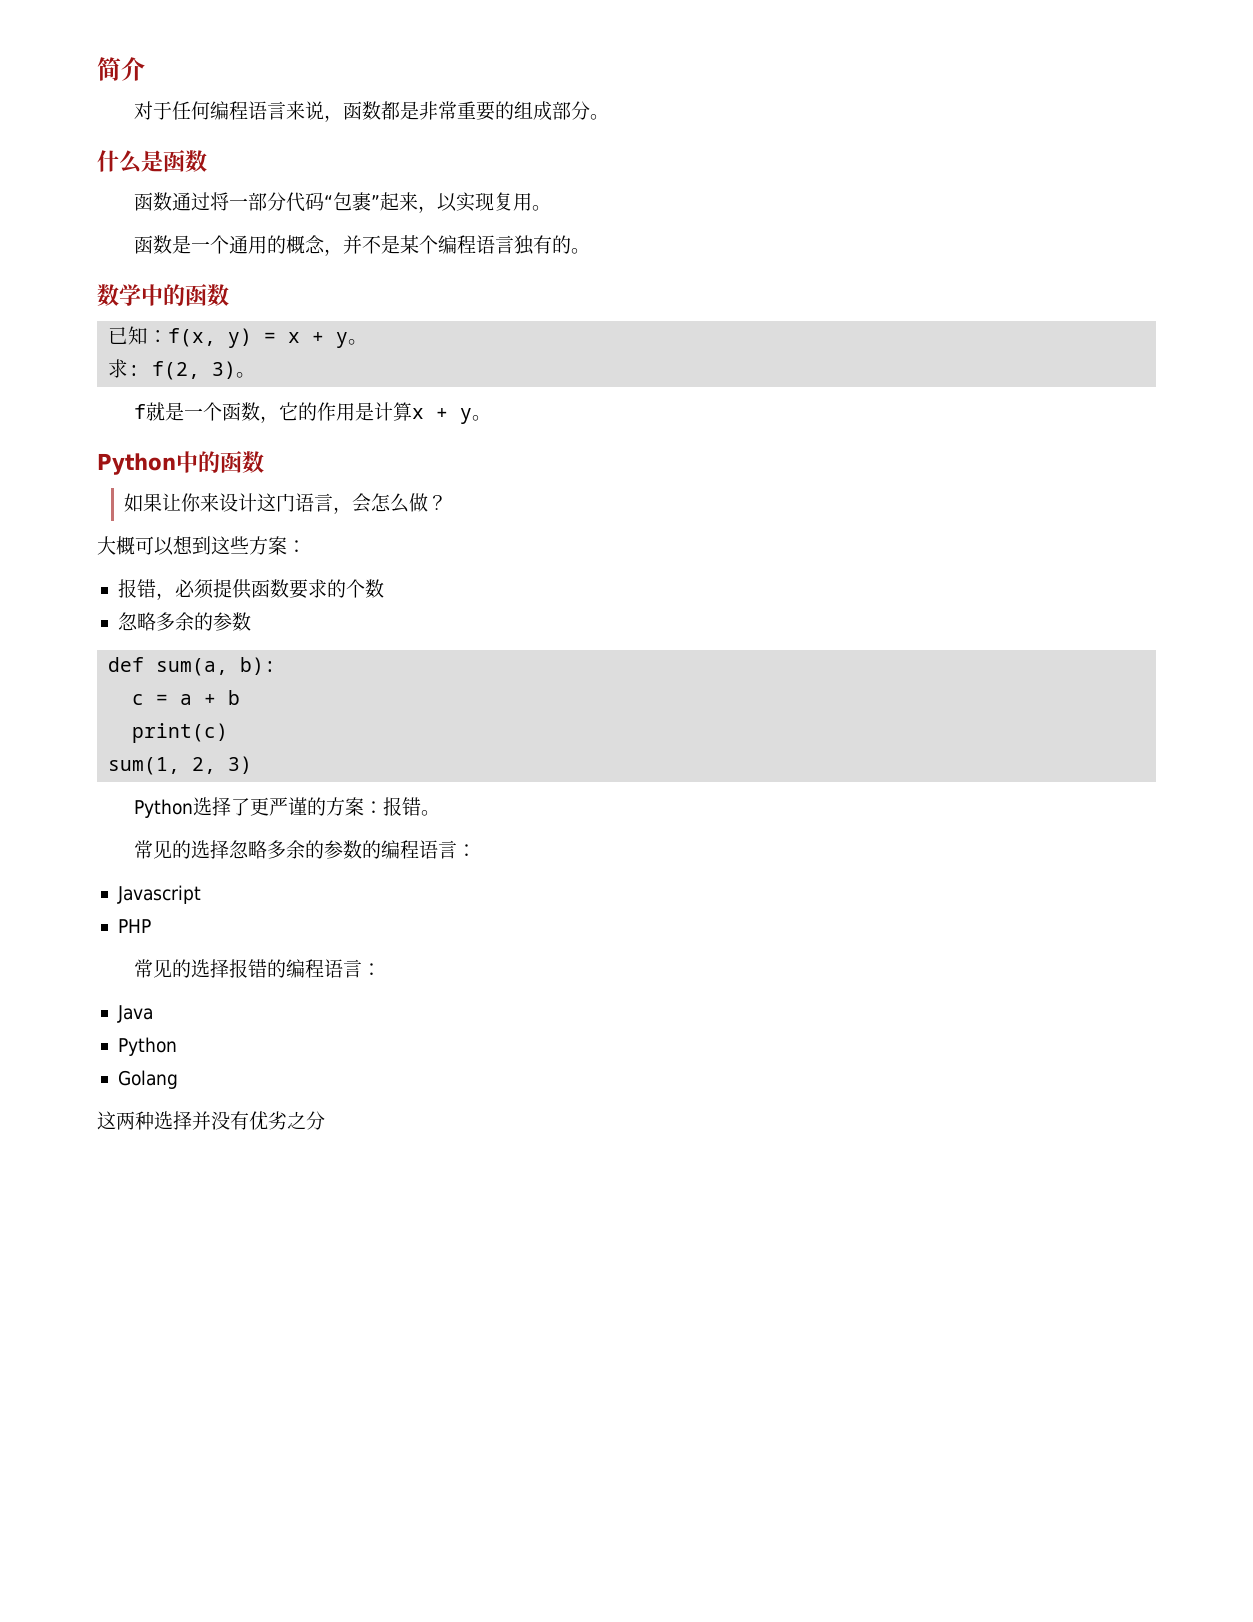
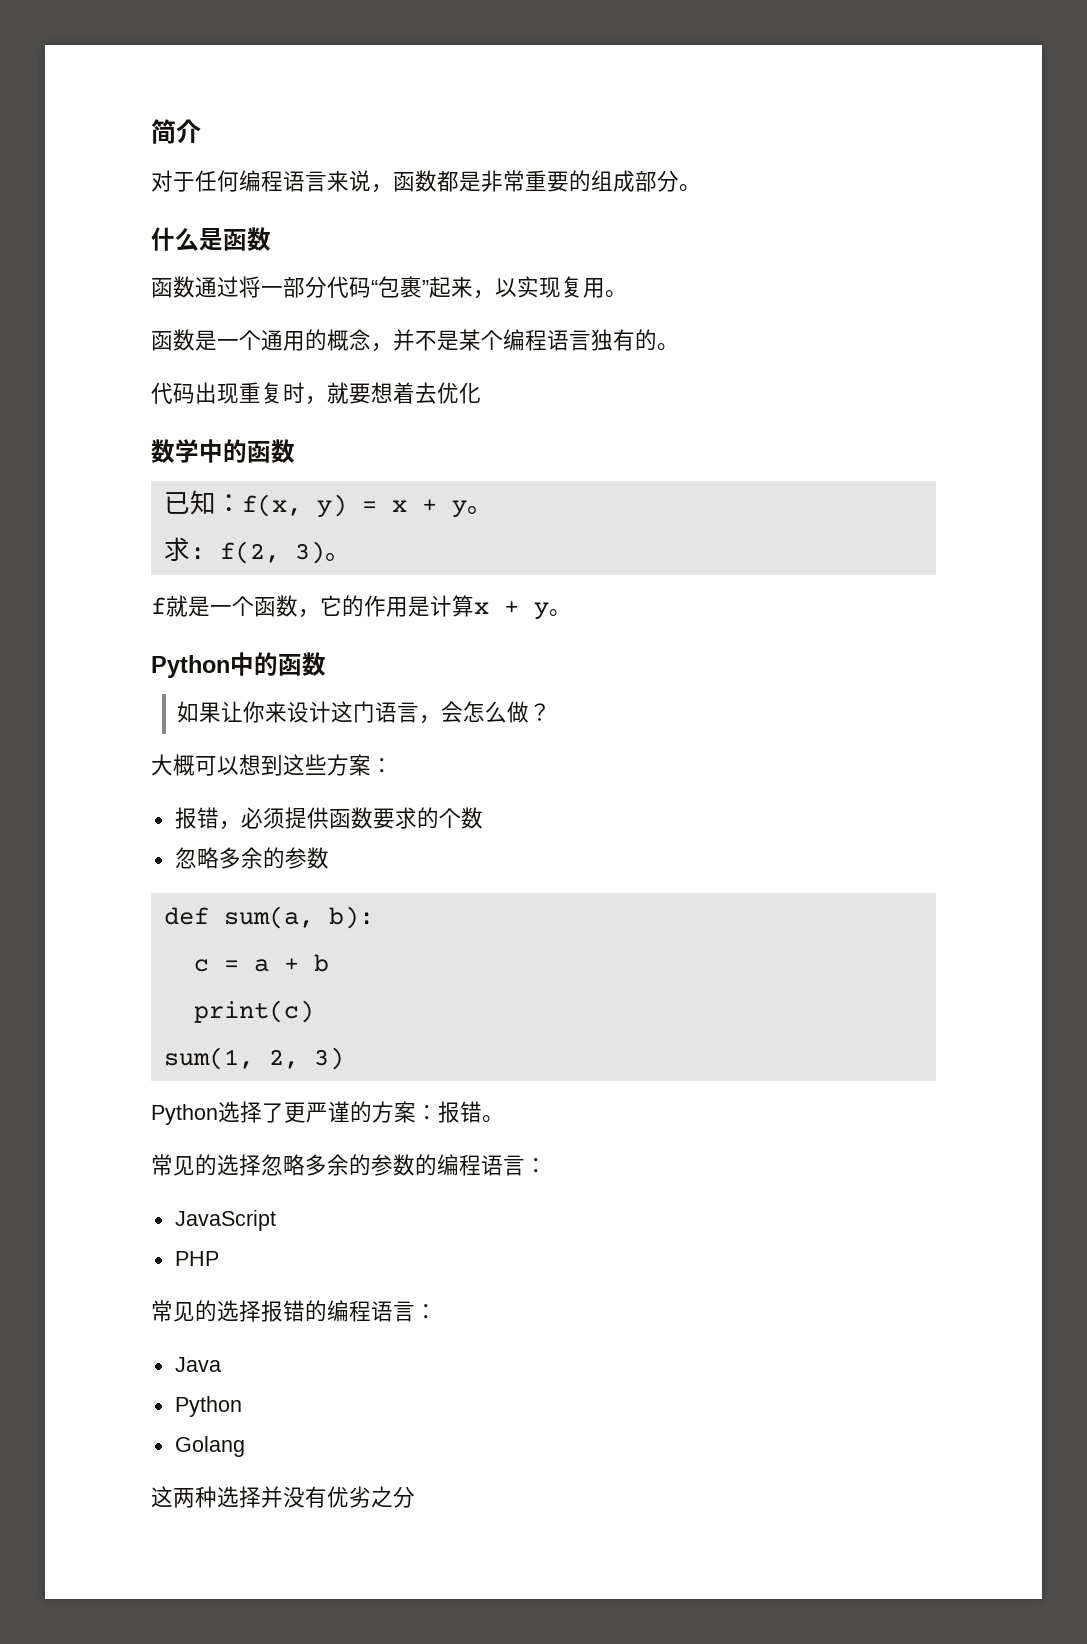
(590, 251) none -> [151,382,481,405] // 代码出现重复时，就要想着去优化
[116,885,201,904] Javascript -> [174,1210,276,1231] JavaScript

